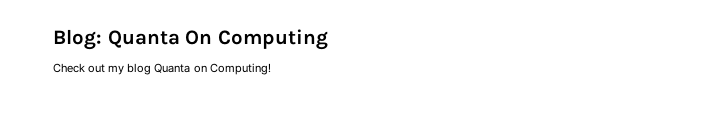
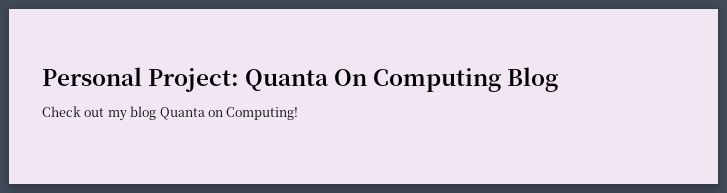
[53,29,102,50] Blog: -> [42,67,240,92] Personal Project:
(328, 39) none -> [507,67,559,92] Blog

